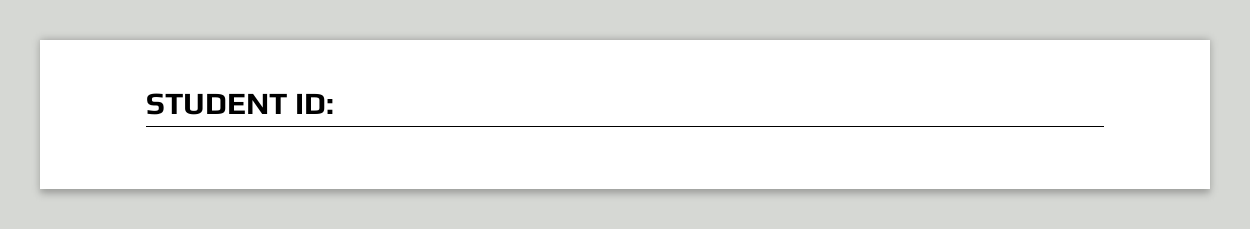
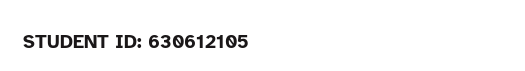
(335, 103) none -> [148,35,249,48] 630612105

